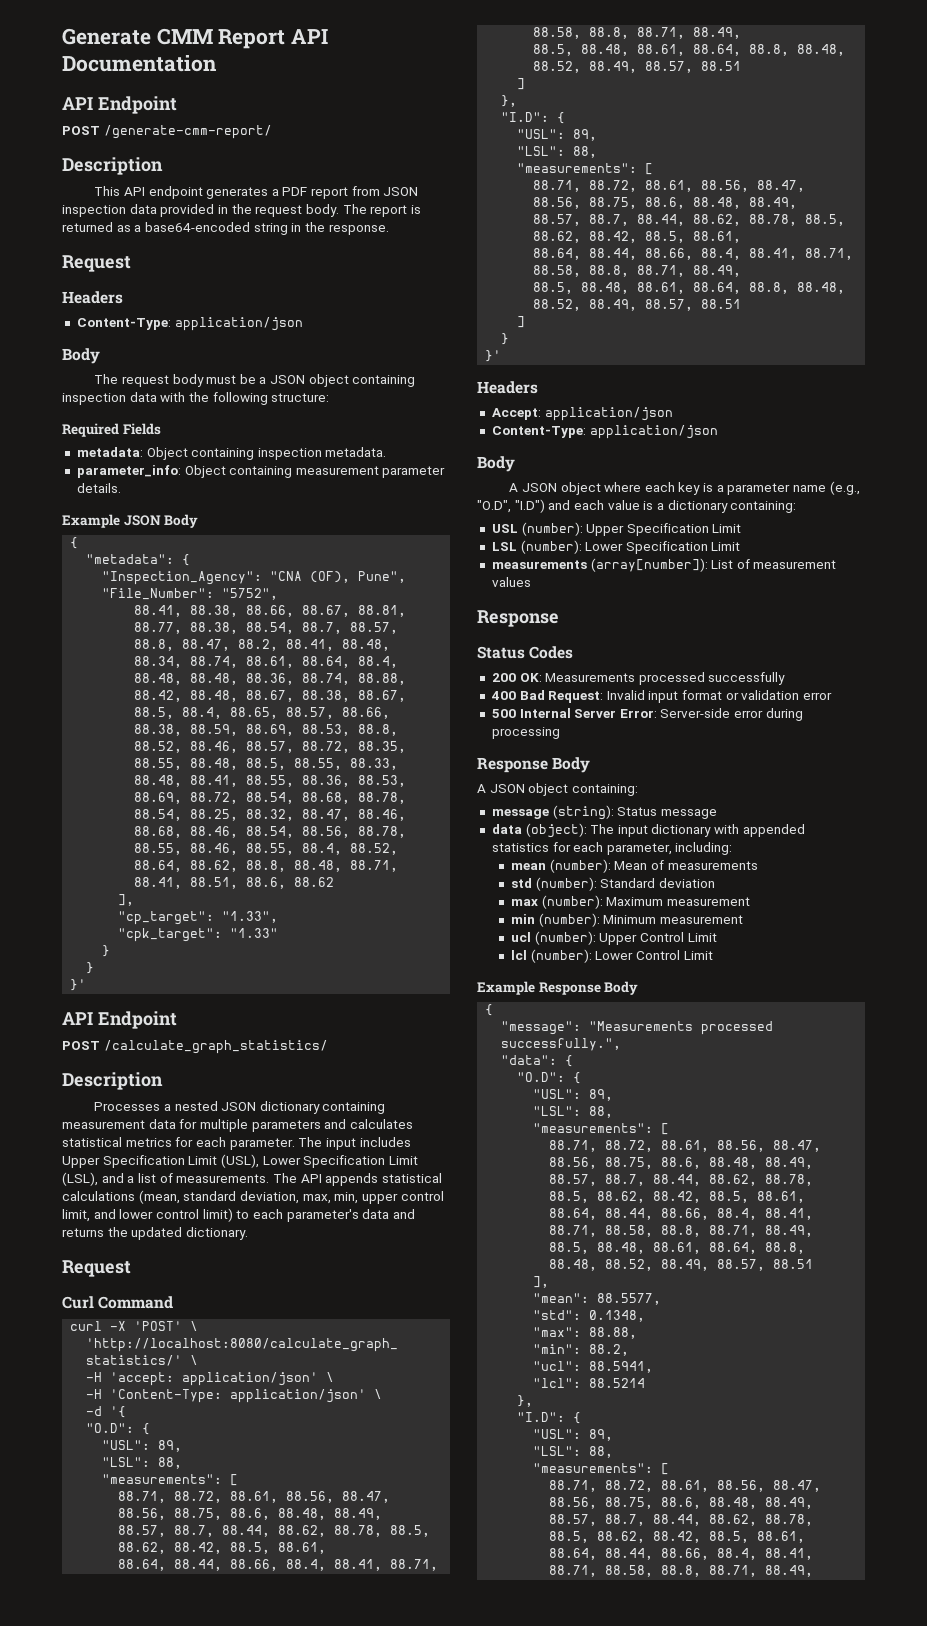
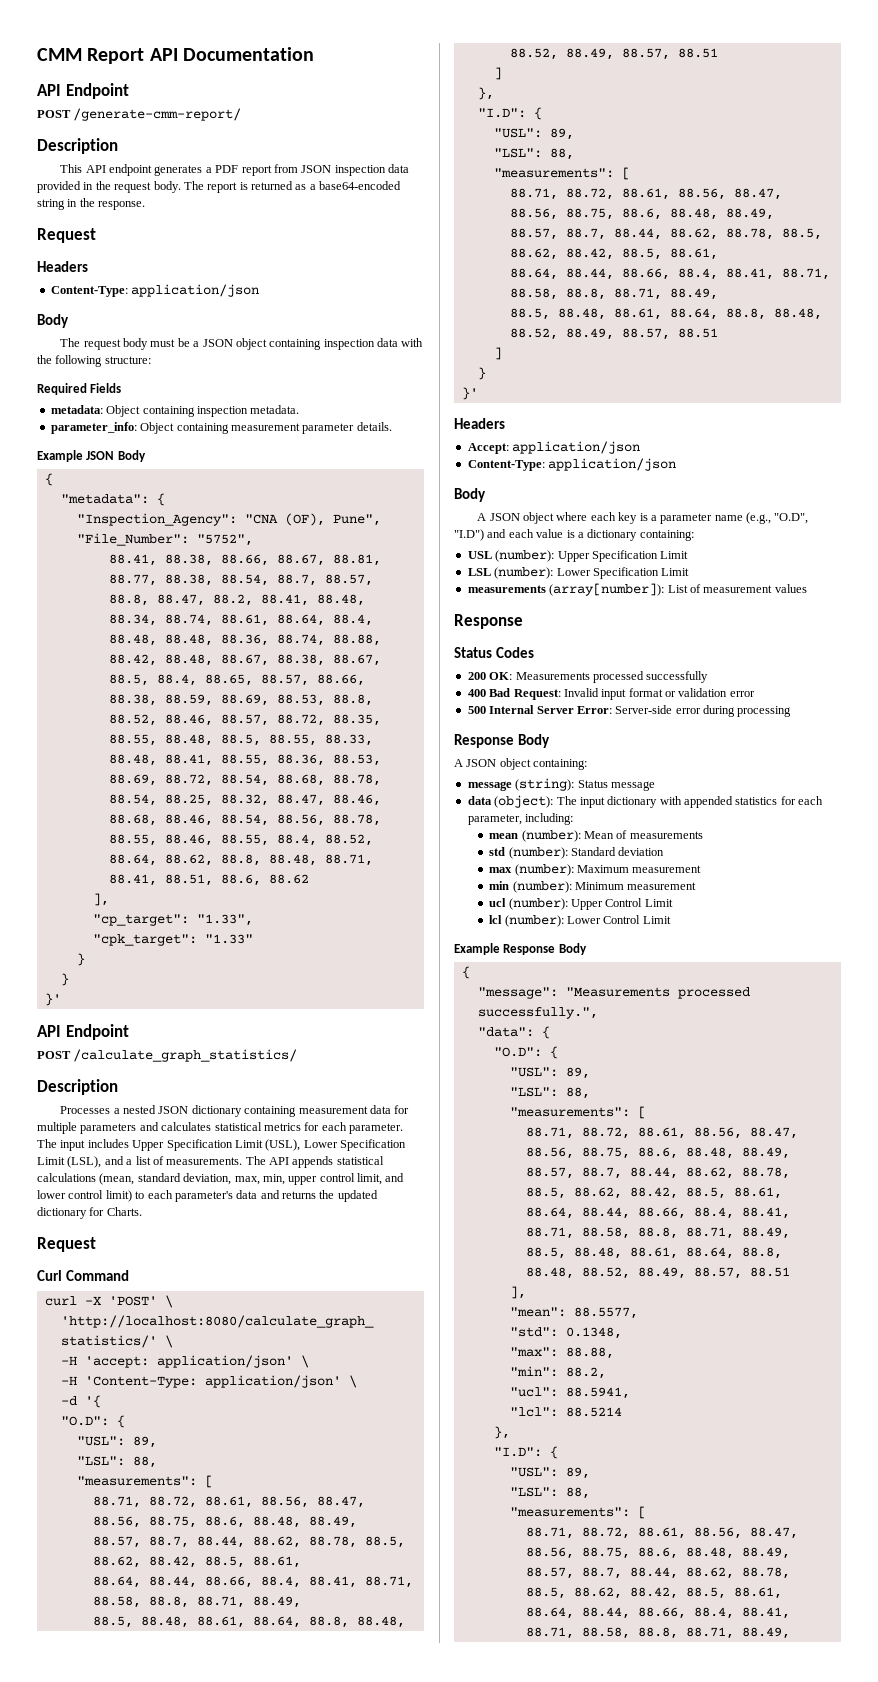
[62,28,151,45] Generate -> (37, 54) none
[185,1227,248,1240] dictionary. -> [37,1207,142,1219] dictionary for Charts.

